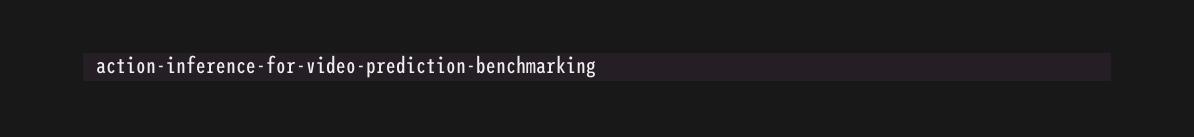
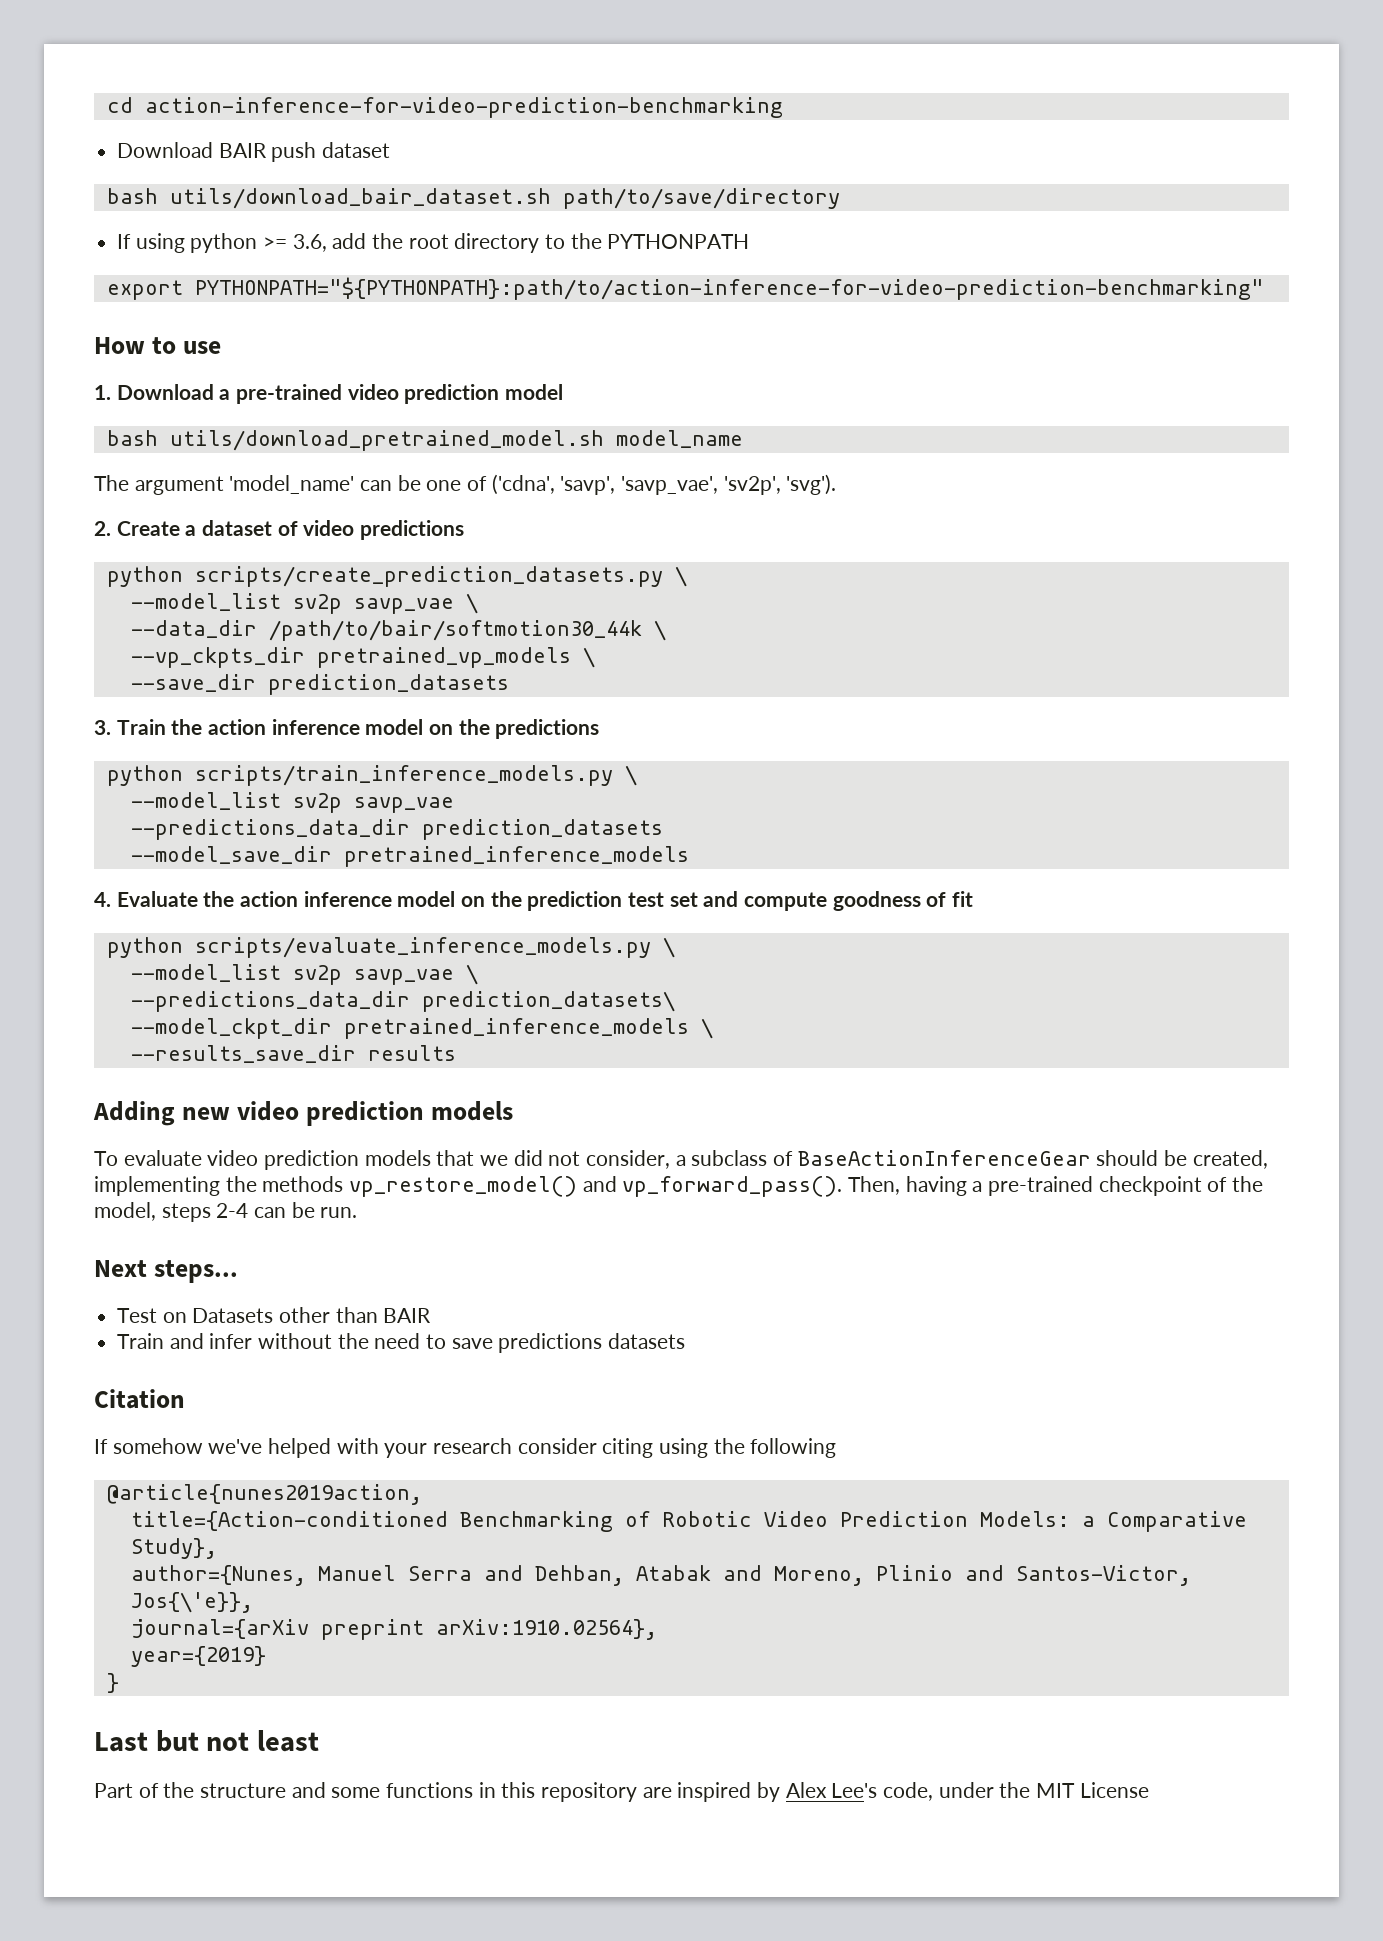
(96, 66) none -> [106,97,133,113] cd
(597, 66) none -> [117,142,391,162] [106,188,840,209] [117,233,750,253] [106,277,1264,300] [94,337,221,354] [94,384,564,404] [106,430,743,451] [94,474,837,495] [94,520,465,540] [106,566,687,587] [130,593,478,614] [130,620,666,641] [130,647,595,668] [130,674,509,695] [94,719,600,739] [106,765,637,786] [130,792,454,813] [130,819,663,840] [130,846,689,867] [94,891,974,911] [106,937,675,958] [130,964,478,985] [130,991,675,1012] [130,1018,713,1039] [130,1045,456,1063] [93,1101,513,1126] [94,1150,1268,1170] [94,1176,1264,1197] [94,1202,358,1222] [94,1260,238,1283] [117,1307,432,1323] [117,1333,686,1353] [94,1389,185,1409] [94,1438,837,1458] [106,1484,422,1505] [130,1511,1247,1532] [130,1538,217,1559] [130,1565,1191,1586] [130,1592,253,1613] [130,1619,657,1640] [130,1646,266,1667] [106,1673,119,1693] [94,1730,320,1752] [94,1782,1149,1802] // Download BAIR push dataset // bash utils/download_bair_dataset.sh path/to/save/directory // If using python >= 3.6, add the root directory to the PYTHONPATH // export PYTHONPATH="${PYTHONPATH}:path/to/action-inference-for-video-prediction-benchmarking" // How to use // 1. Download a pre-trained video prediction model // bash utils/download_pretrained_model.sh model_name // The argument 'model_name' can be one of ('cdna', 'savp', 'savp_vae', 'sv2p', 'svg'). // 2. Create a dataset of video predictions // python scripts/create_prediction_datasets.py \ // --model_list sv2p savp_vae \ // --data_dir /path/to/bair/softmotion30_44k \ // --vp_ckpts_dir pretrained_vp_models \ // --save_dir prediction_datasets // 3. Train the action inference model on the predictions // python scripts/train_inference_models.py \ // --model_list sv2p savp_vae // --predictions_data_dir prediction_datasets // --model_save_dir pretrained_inference_models // 4. Evaluate the action inference model on the prediction test set and compute goodness of fit // python scripts/evaluate_inference_models.py \ // --model_list sv2p savp_vae \ // --predictions_data_dir prediction_datasets\ // --model_ckpt_dir pretrained_inference_models \ // --results_save_dir results // Adding new video prediction models // To evaluate video prediction models that we did not consider, a subclass of BaseActionInferenceGear should be created, implementing the methods vp_restore_model() and vp_forward_pass(). Then, having a pre-trained checkpoint of the model, steps 2-4 can be run. // Next steps... // Test on Datasets other than BAIR // Train and infer without the need to save predictions datasets // Citation // If somehow we've helped with your research consider citing using the following // @article{nunes2019action, // title={Action-conditioned Benchmarking of Robotic Video Prediction Models: a Comparative Study}, // author={Nunes, Manuel Serra and Dehban, Atabak and Moreno, Plinio and Santos-Victor, Jos{\'e}}, // journal={arXiv preprint arXiv:1910.02564}, // year={2019} // } // Last but not least // Part of the structure and some functions in this repository are inspired by Alex Lee's code, under the MIT License

